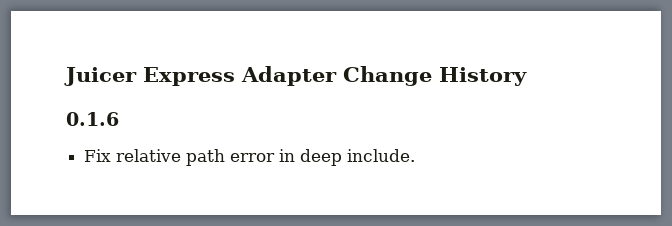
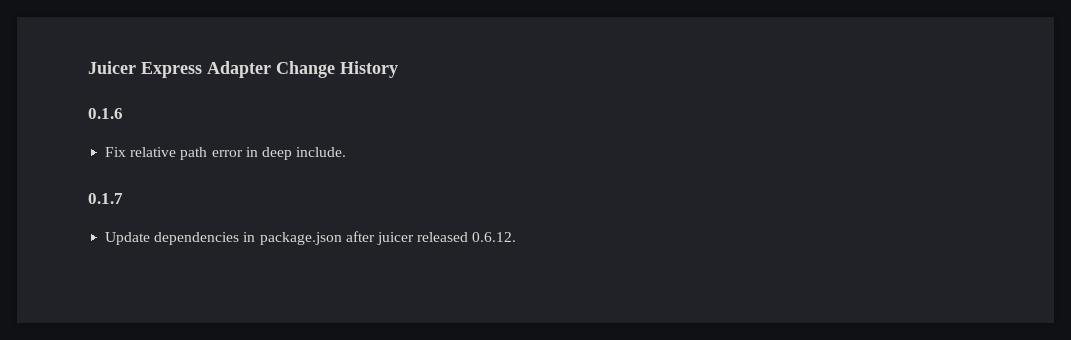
(416, 155) none -> [88,193,123,204] [105,231,517,245] // 0.1.7 // Update dependencies in package.json after juicer released 0.6.12.

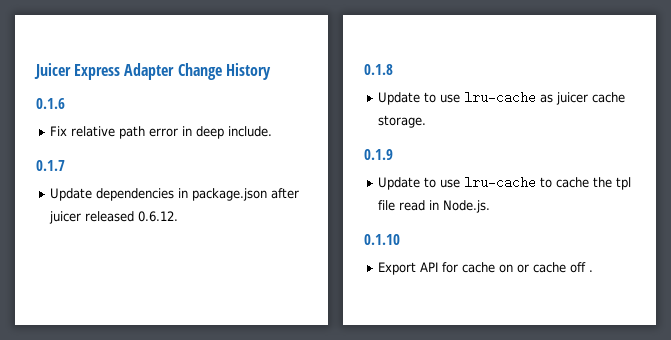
(517, 237) none -> [364,64,393,75] [378,91,626,105] [378,115,427,128] [364,149,393,160] [378,176,632,190] [378,200,491,213] [364,234,400,245] [378,262,594,275] // 0.1.8 // Update to use lru-cache as juicer cache storage. // 0.1.9 // Update to use lru-cache to cache the tpl file read in Node.js. // 0.1.10 // Export API for cache on or cache off .

